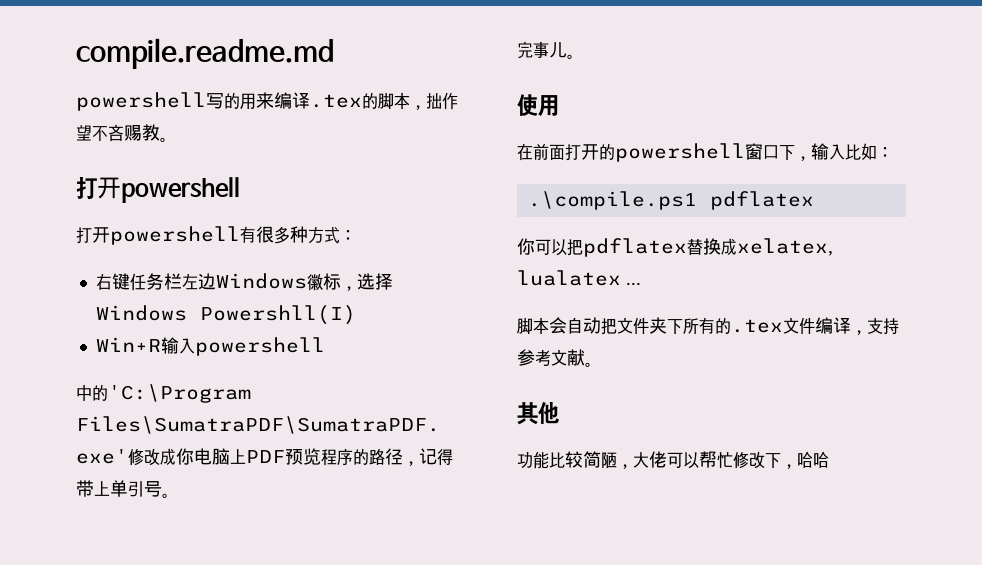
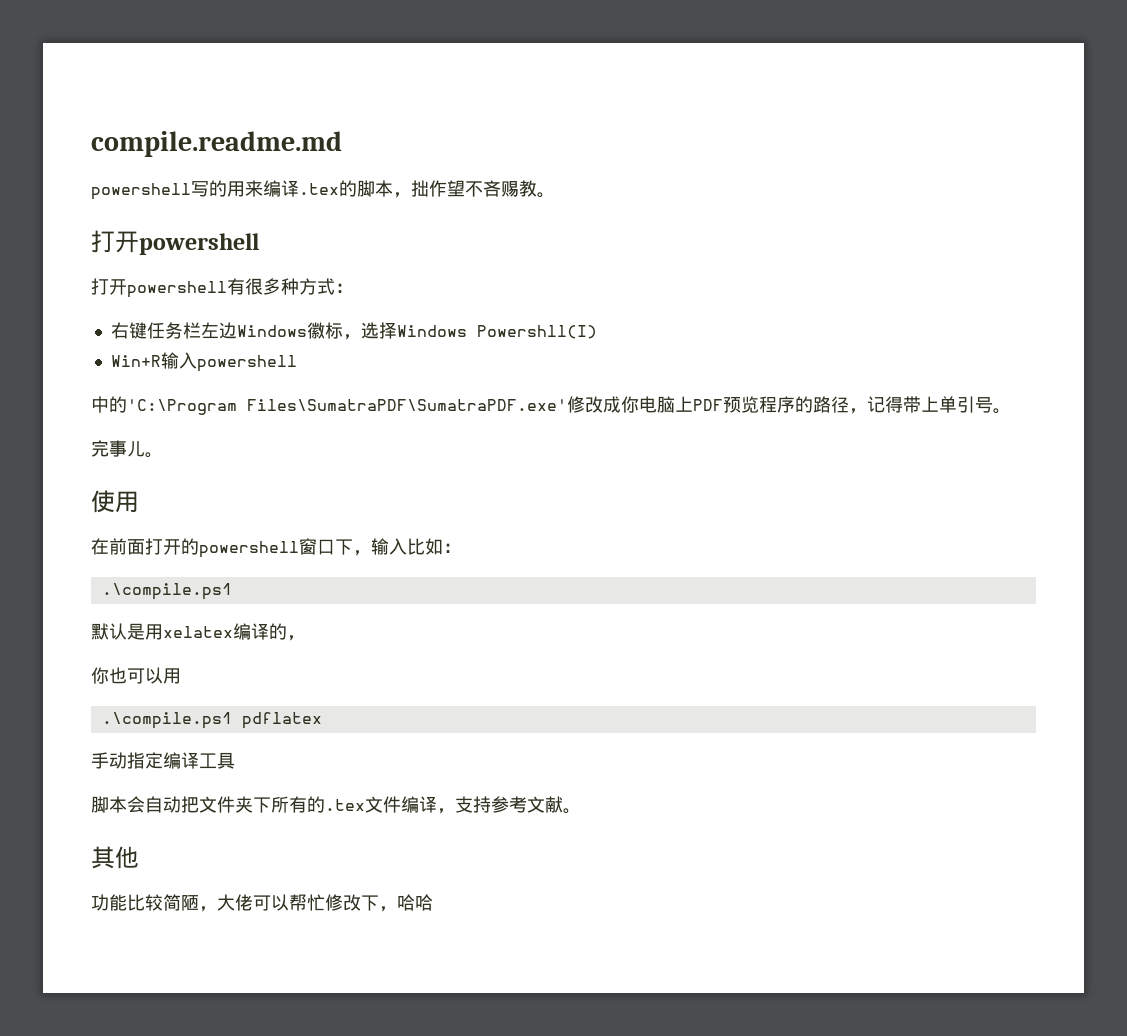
[709,191,814,210] [517,238,833,257] [517,270,641,286] pdflatex // 你可以把pdflatex替换成xelatex, lualatex ... -> [91,623,305,641] [91,667,181,684] [101,712,322,729] [91,752,235,769] // 默认是用xelatex编译的， // 你也可以用 // .\compile.ps1 pdflatex // 手动指定编译工具

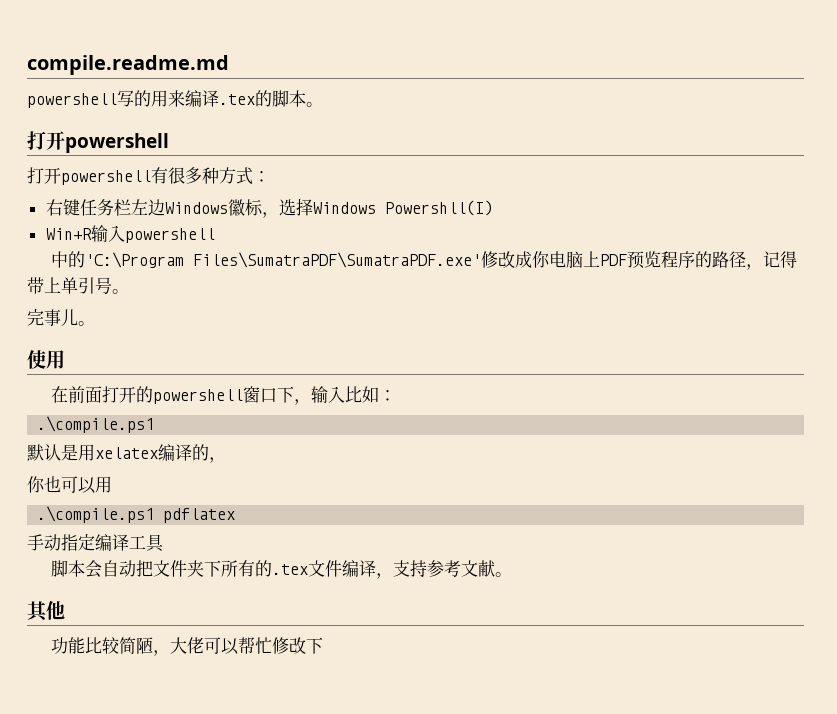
[393,180,537,198] ，拙作望不吝赐教 -> (306, 98) none
[379,894,433,912] ，哈哈 -> (323, 645) none

